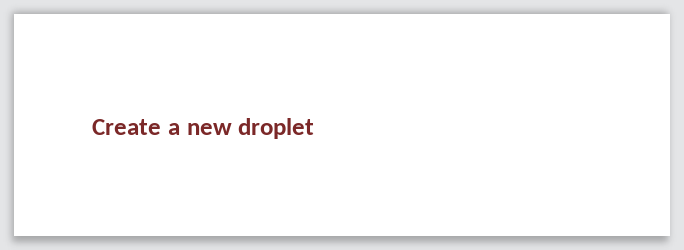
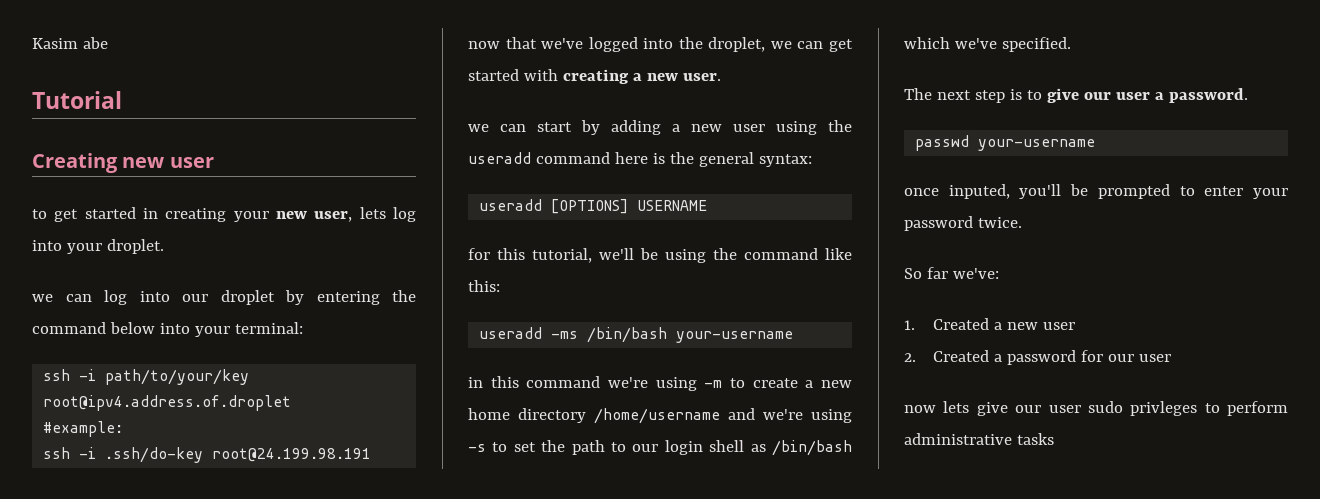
[92,118,315,139] Create a new droplet -> [32,37,108,49] [32,91,122,109] [32,153,214,173] [32,207,416,222] [32,239,164,254] [32,290,416,305] [32,322,303,337] [43,369,250,385] [43,395,292,411] [43,421,124,437] [43,447,372,463] [468,37,853,52] [468,69,721,84] [468,120,852,135] [468,152,812,167] [479,199,708,214] [468,248,852,263] [468,280,500,292] [479,327,794,343] [468,376,852,391] [468,408,852,424] [468,440,852,456] [904,37,1071,52] [904,88,1248,103] [915,135,1096,151] [904,184,1288,199] [904,216,1022,231] [904,267,999,279] [904,318,1075,330] [904,350,1171,365] [904,401,1288,416] [904,433,1054,445] Kasim abe // Tutorial // Creating new user // to get started in creating your new user, lets log into your droplet. // we can log into our droplet by entering the command below into your terminal: // ssh -i path/to/your/key root@ipv4.address.of.droplet // #example: // ssh -i .ssh/do-key root@24.199.98.191 // now that we've logged into the droplet, we can get started with creating a new user. // we can start by adding a new user using the useradd command here is the general syntax: // useradd [OPTIONS] USERNAME // for this tutorial, we'll be using the command like this: // useradd -ms /bin/bash your-username // in this command we're using -m to create a new home directory /home/username and we're using -s to set the path to our login shell as /bin/bash which we've specified. // The next step is to give our user a password. // passwd your-username // once inputed, you'll be prompted to enter your password twice. // So far we've: // 1. Created a new user // 2. Created a password for our user // now lets give our user sudo privleges to perform administrative tasks

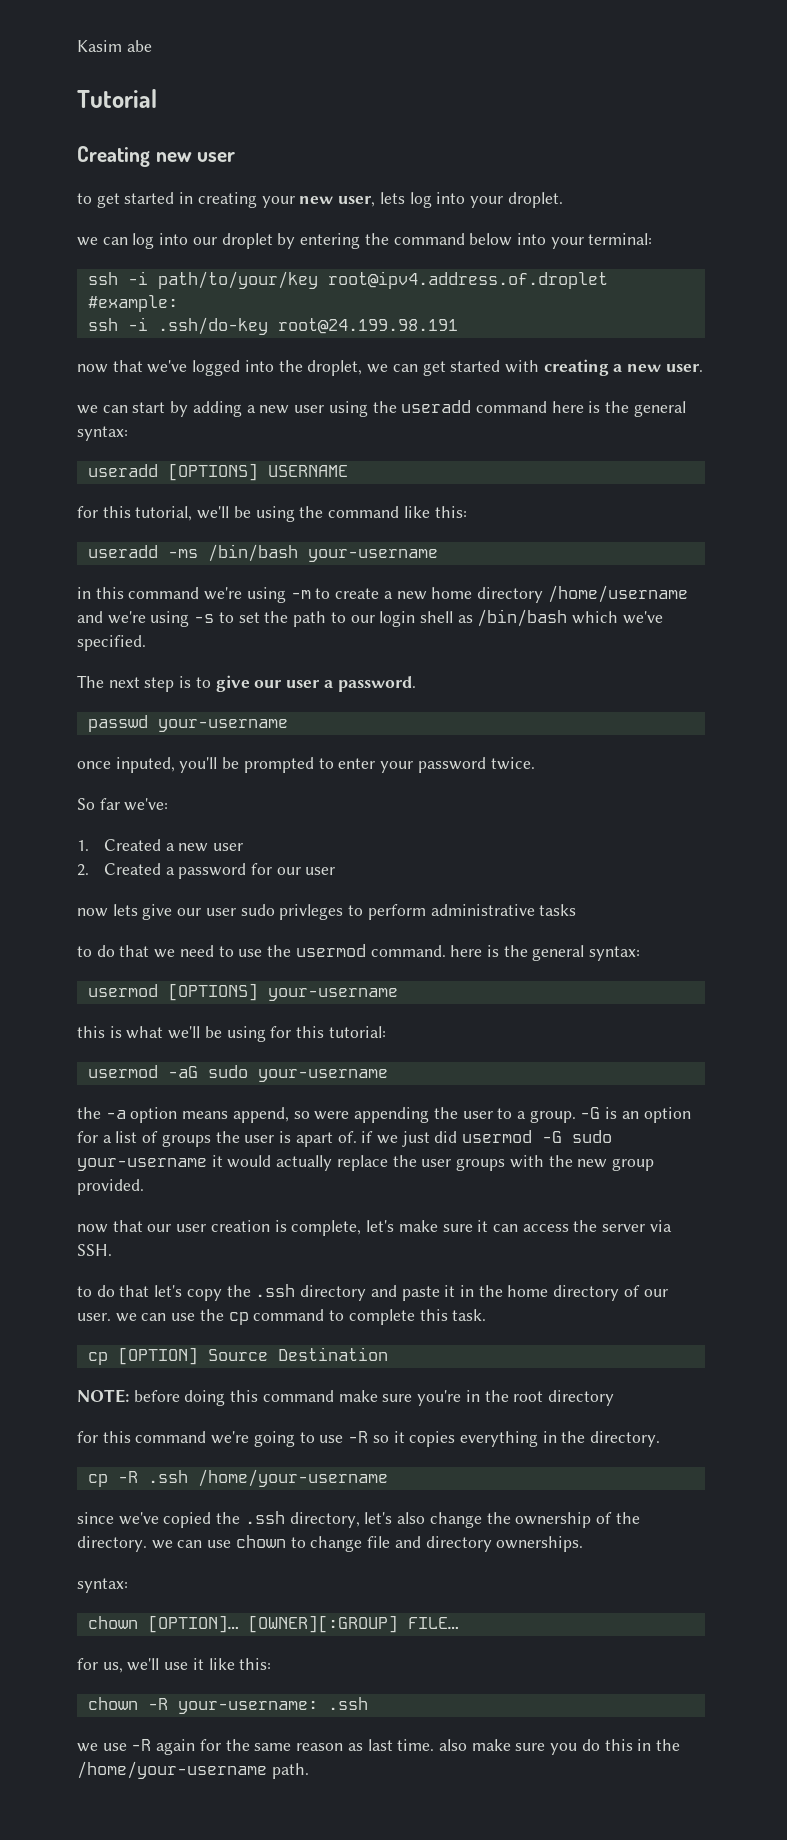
(1054, 439) none -> [77,944,641,961] [87,983,398,1001] [77,1026,386,1042] [87,1065,388,1082] [77,1107,691,1123] [77,1130,613,1147] [77,1155,654,1171] [77,1179,144,1195] [77,1220,672,1236] [77,1244,112,1256] [77,1284,668,1301] [77,1309,487,1325] [87,1347,388,1365] [77,1389,614,1406] [77,1431,661,1447] [87,1469,388,1487] [77,1511,640,1528] [77,1535,584,1552] [77,1578,128,1593] [87,1615,458,1633] [77,1658,272,1673] [87,1697,368,1714] [77,1739,681,1755] [77,1761,309,1779] // to do that we need to use the usermod command. here is the general syntax: // usermod [OPTIONS] your-username // this is what we'll be using for this tutorial: // usermod -aG sudo your-username // the -a option means append, so were appending the user to a group. -G is an option for a list of groups the user is apart of. if we just did usermod -G sudo your-username it would actually replace the user groups with the new group provided. // now that our user creation is complete, let's make sure it can access the server via SSH. // to do that let's copy the .ssh directory and paste it in the home directory of our user. we can use the cp command to complete this task. // cp [OPTION] Source Destination // NOTE: before doing this command make sure you're in the root directory // for this command we're going to use -R so it copies everything in the directory. // cp -R .ssh /home/your-username // since we've copied the .ssh directory, let's also change the ownership of the directory. we can use chown to change file and directory ownerships. // syntax: // chown [OPTION]… [OWNER][:GROUP] FILE… // for us, we'll use it like this: // chown -R your-username: .ssh // we use -R again for the same reason as last time. also make sure you do this in the /home/your-username path.

